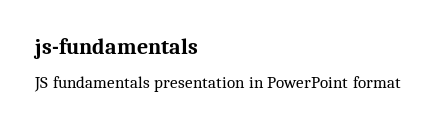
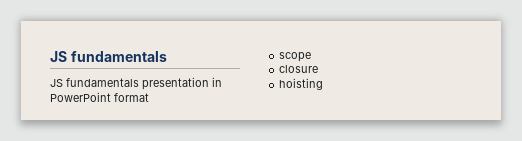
[33,38,198,59] js-fundamentals -> [50,51,167,62] JS fundamentals
(401, 82) none -> [279,52,312,62] [279,65,319,73] [279,78,324,90] // scope // closure // hoisting

